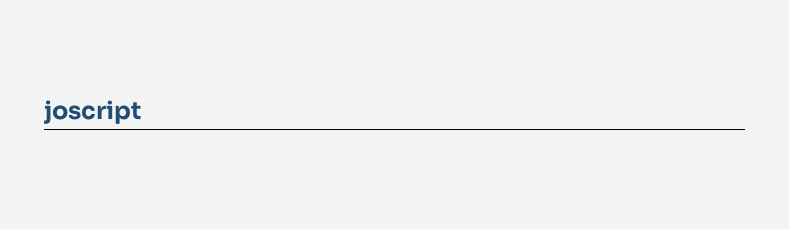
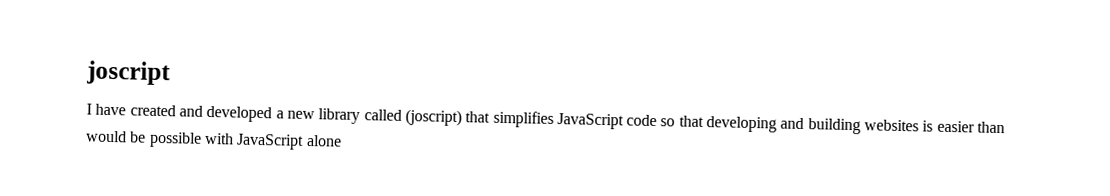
(141, 112) none -> [86,103,1006,135] [86,130,342,150] // I have created and developed a new library called (joscript) that simplifies JavaScript code so that developing and building websites is easier than would be possible with JavaScript alone

